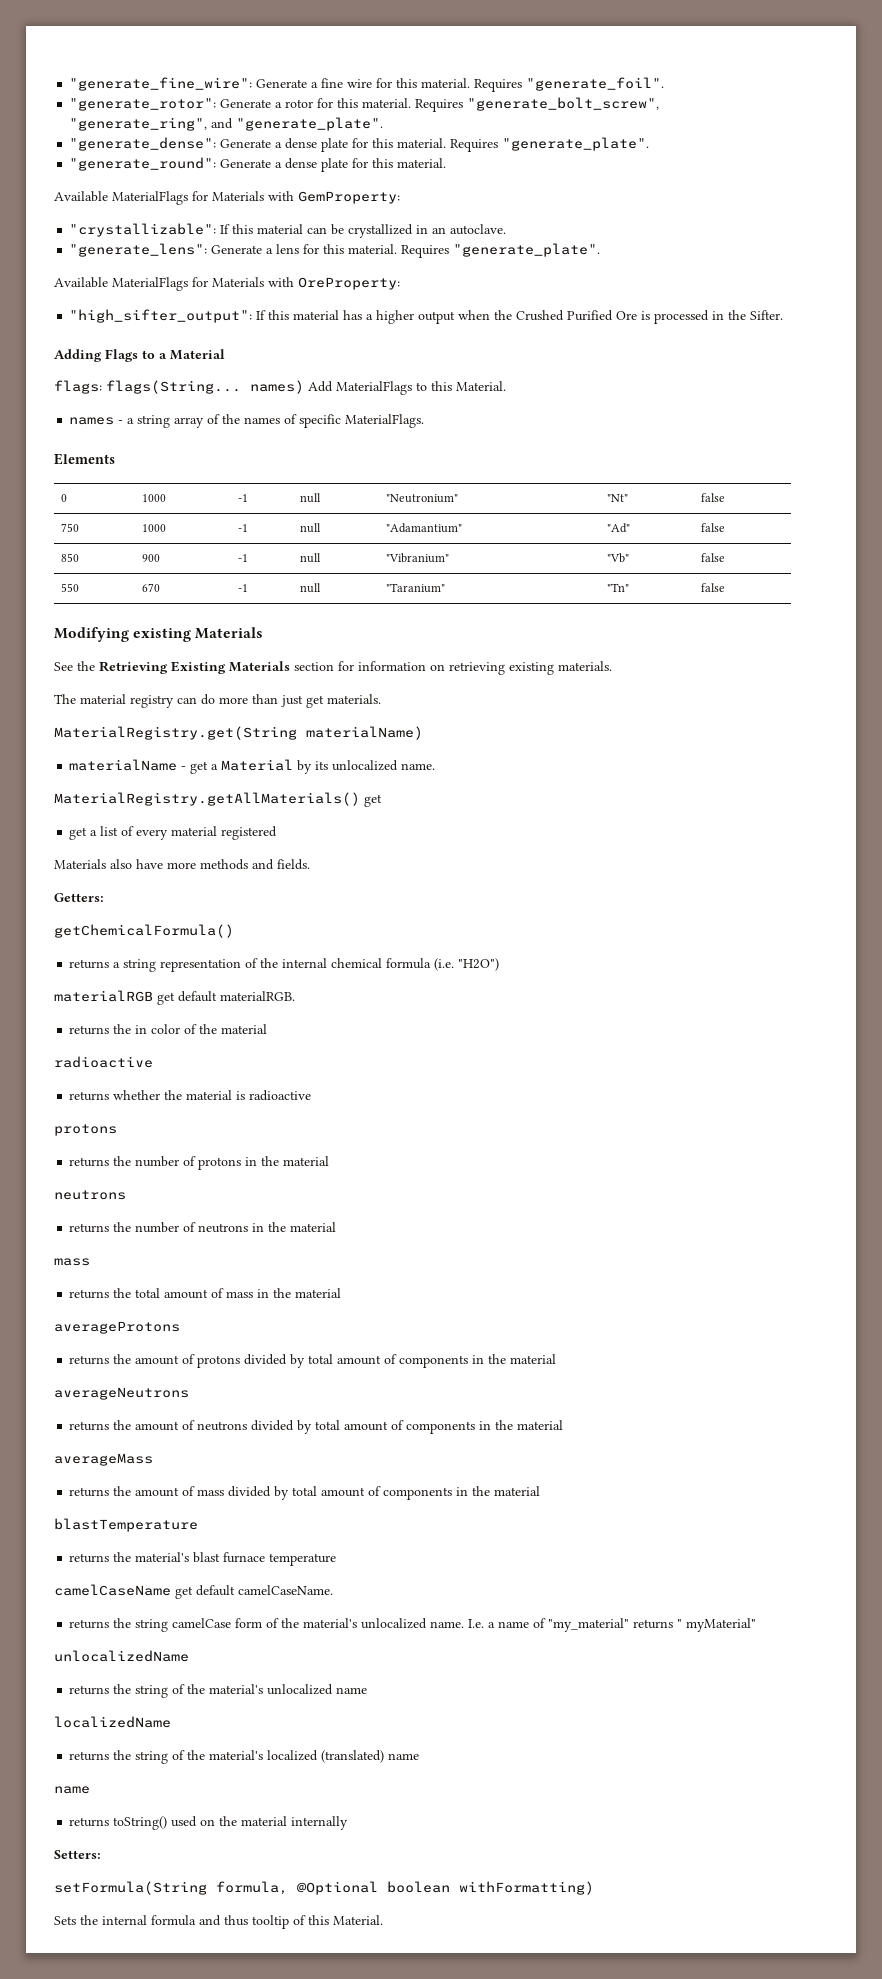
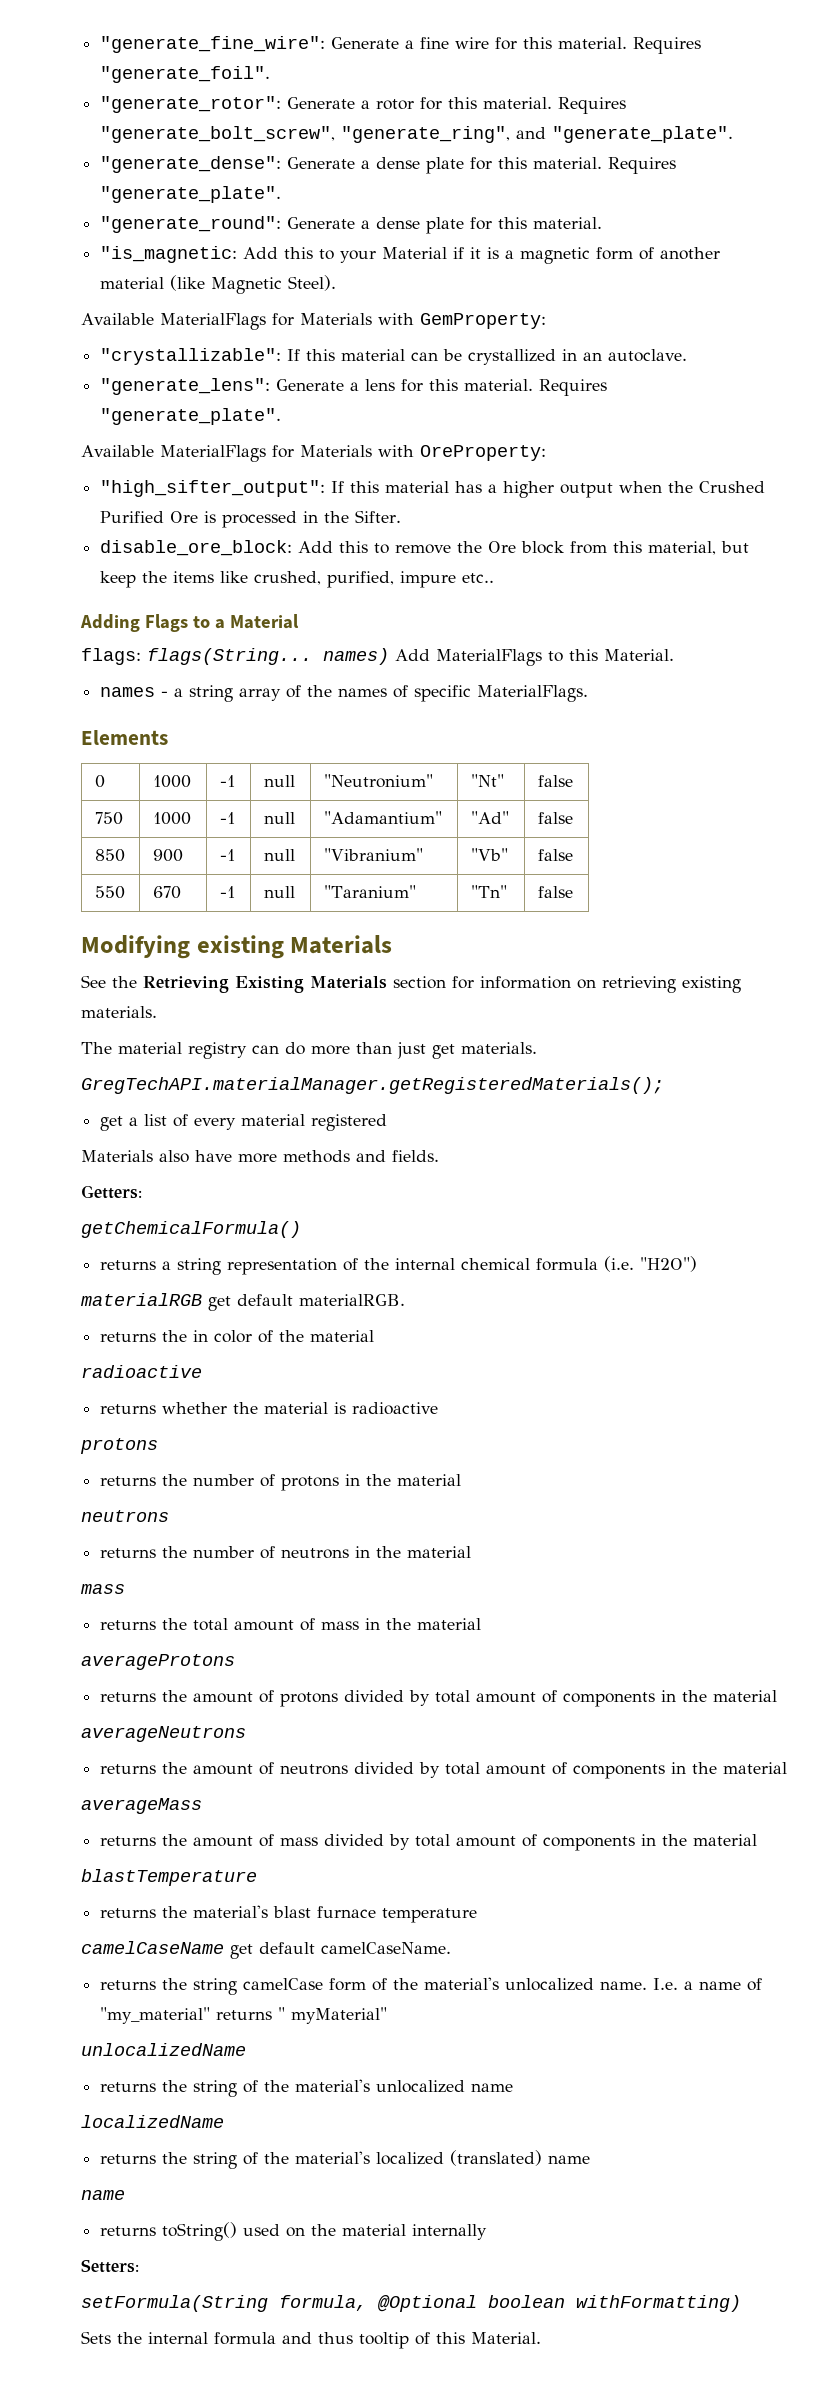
(447, 163) none -> [100,246,721,264] [100,275,337,294] // "is_magnetic: Add this to your Material if it is a magnetic form of another material (like Magnetic Steel).
(784, 315) none -> [100,540,750,556] [100,571,495,588] // disable_ore_block: Add this to remove the Ore block from this material, but keep the items like crushed, purified, impure etc..
[54,726,423,740] [69,759,436,774] [54,792,382,807] MaterialRegistry.get(String materialName) // materialName - get a Material by its unlocalized name. // MaterialRegistry.getAllMaterials() get -> [81,1077,664,1094] GregTechAPI.materialManager.getRegisteredMaterials();

